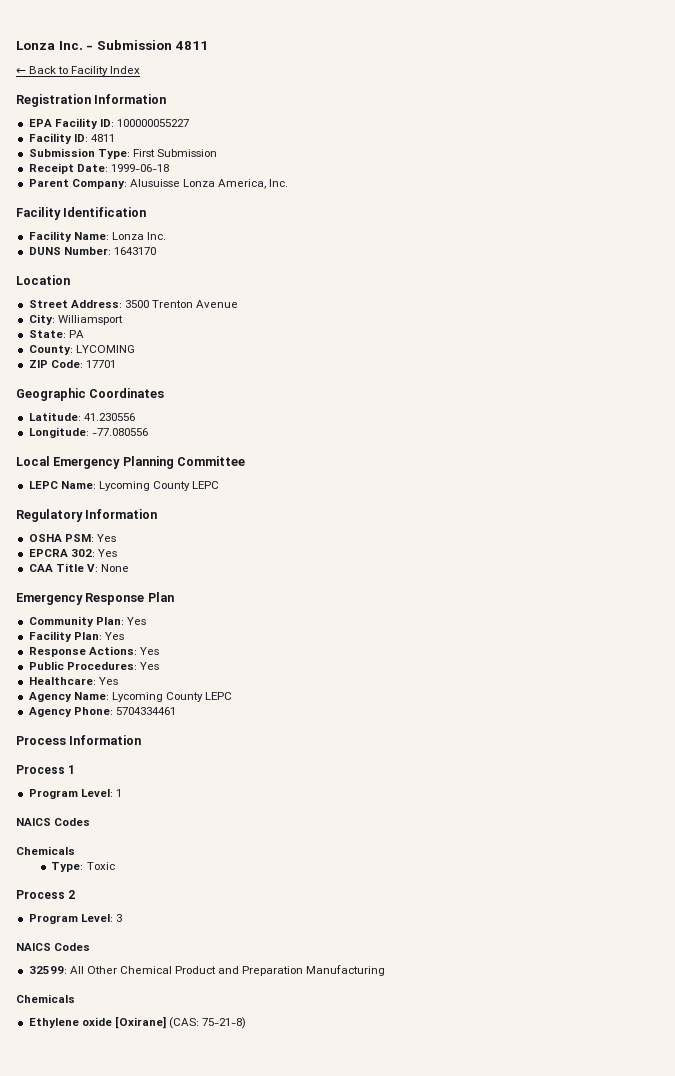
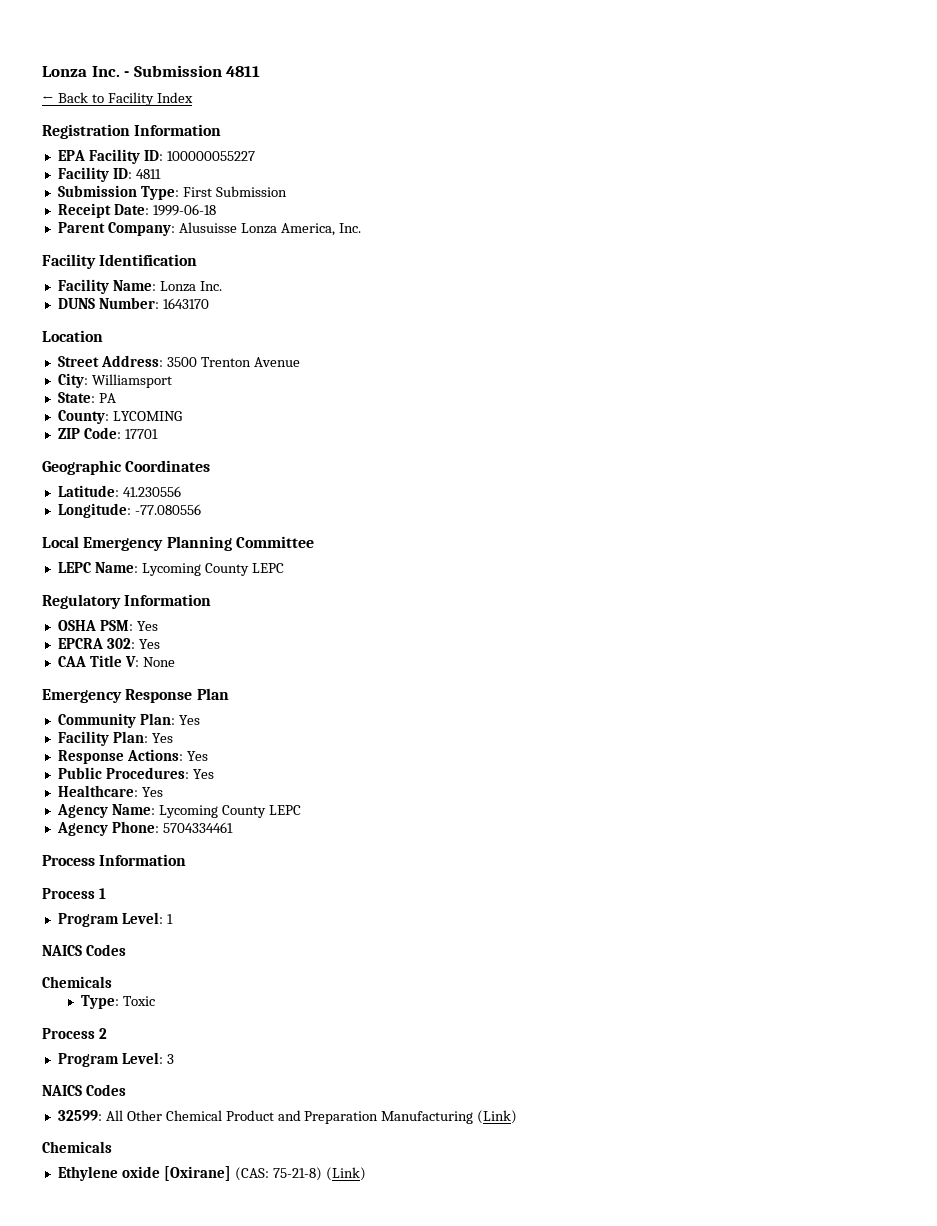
(386, 970) none -> [477,1110,518,1124] (Link)
(247, 1023) none -> [325,1167,366,1181] (Link)

